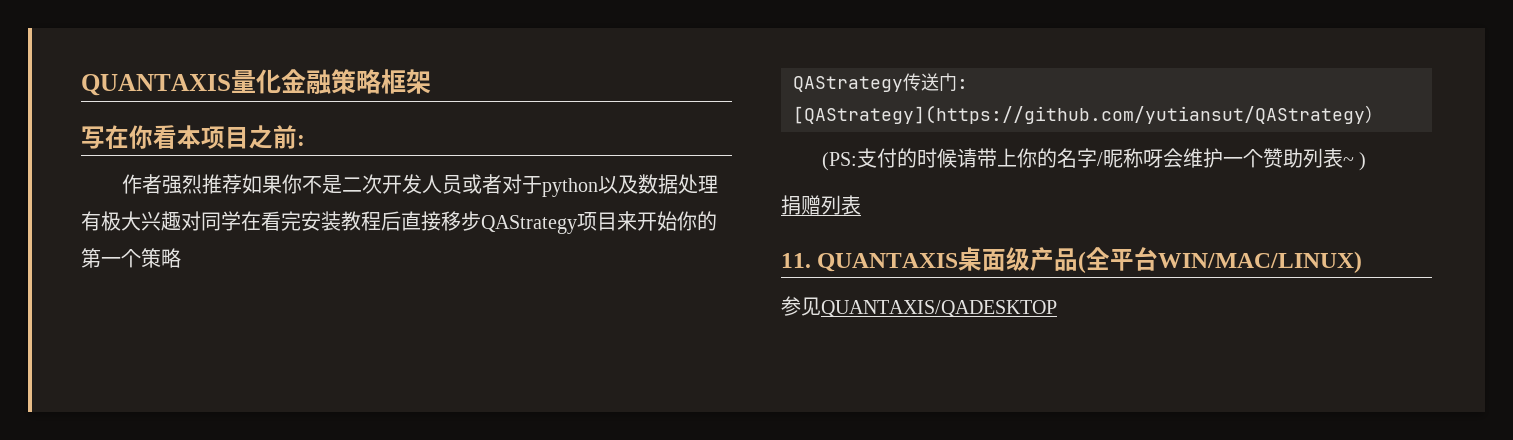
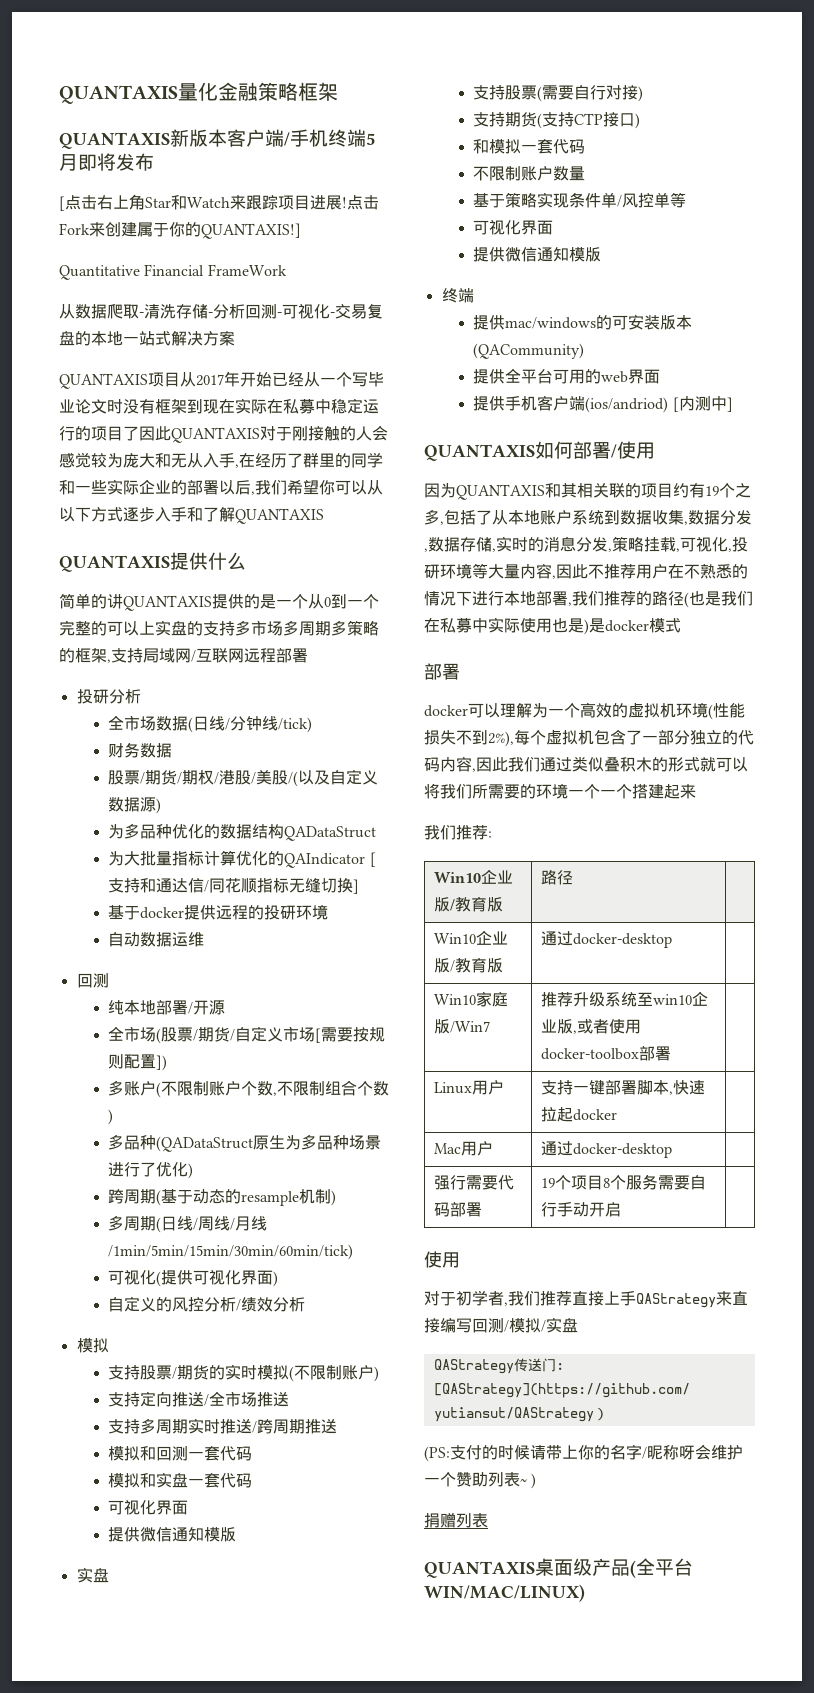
[81,125,305,149] [121,174,718,197] [81,211,717,234] [81,248,181,268] 写在你看本项目之前: // 作者强烈推荐如果你不是二次开发人员或者对于python以及数据处理有极大兴趣对同学在看完安装教程后直接移步QAStrategy项目来开始你的第一个策略 -> [59,129,376,149] [59,153,154,171] [59,194,379,211] [59,222,301,239] [59,264,287,280] [59,303,383,319] [59,331,235,346] [59,371,384,389] [59,398,379,414] [59,425,388,443] [59,452,383,468] [59,479,383,495] [59,507,324,524] [59,552,246,572] [59,593,379,611] [59,620,379,636] [59,648,308,663] [76,689,141,704] [108,715,313,733] [108,742,173,758] [108,769,379,787] [108,797,162,814] [108,823,377,841] [108,850,376,868] [108,878,360,894] [108,904,329,920] [108,932,205,947] [76,973,109,988] [108,1000,226,1015] [108,1026,386,1044] [108,1054,168,1071] [108,1080,390,1098] [108,1109,114,1125] [108,1134,382,1152] [108,1162,194,1179] [108,1189,337,1206] [108,1215,268,1233] [108,1244,354,1260] [108,1269,279,1287] [108,1296,306,1312] [76,1338,109,1353] [108,1364,380,1382] [108,1391,290,1407] [108,1418,338,1434] [108,1446,253,1461] [108,1472,253,1488] [108,1499,189,1515] [108,1527,237,1542] [76,1567,109,1583] [473,85,644,102] [473,112,641,129] [473,139,586,154] [473,166,586,181] [473,192,687,208] [473,219,554,235] [473,247,602,262] [441,288,474,303] [473,314,693,330] [473,343,585,359] [473,368,661,384] [473,395,733,413] [424,441,655,461] [424,483,751,500] [424,509,752,525] [424,536,748,552] [424,563,748,579] [424,591,753,608] [424,617,681,635] [424,663,460,680] [424,702,745,720] [424,729,754,747] [424,756,748,772] [424,783,696,799] [424,825,492,840] [434,869,514,884] [434,896,504,912] [541,870,574,885] [434,930,509,945] [434,957,504,973] [541,931,673,948] [434,991,509,1007] [434,1019,491,1034] [541,991,709,1007] [541,1019,642,1034] [541,1046,672,1061] [434,1080,505,1095] [541,1080,706,1095] [541,1107,618,1122] [434,1141,494,1156] [541,1141,673,1158] [434,1175,515,1190] [434,1202,483,1217] [541,1174,707,1190] [541,1202,622,1217] [424,1251,460,1268] [424,1290,748,1308] [424,1317,578,1333] QUANTAXIS新版本客户端/手机终端5月即将发布 // [点击右上角Star和Watch来跟踪项目进展!点击Fork来创建属于你的QUANTAXIS!] // Quantitative Financial FrameWork // 从数据爬取-清洗存储-分析回测-可视化-交易复盘的本地一站式解决方案 // QUANTAXIS项目从2017年开始已经从一个写毕业论文时没有框架到现在实际在私募中稳定运行的项目了因此QUANTAXIS对于刚接触的人会感觉较为庞大和无从入手,在经历了群里的同学和一些实际企业的部署以后,我们希望你可以从以下方式逐步入手和了解QUANTAXIS // QUANTAXIS提供什么 // 简单的讲QUANTAXIS提供的是一个从0到一个完整的可以上实盘的支持多市场多周期多策略的框架,支持局域网/互联网远程部署 // 投研分析 // 全市场数据(日线/分钟线/tick) // 财务数据 // 股票/期货/期权/港股/美股/(以及自定义数据源) // 为多品种优化的数据结构QADataStruct // 为大批量指标计算优化的QAIndicator [支持和通达信/同花顺指标无缝切换] // 基于docker提供远程的投研环境 // 自动数据运维 // 回测 // 纯本地部署/开源 // 全市场(股票/期货/自定义市场[需要按规则配置]) // 多账户(不限制账户个数,不限制组合个数) // 多品种(QADataStruct原生为多品种场景进行了优化) // 跨周期(基于动态的resample机制) // 多周期(日线/周线/月线/1min/5min/15min/30min/60min/tick) // 可视化(提供可视化界面) // 自定义的风控分析/绩效分析 // 模拟 // 支持股票/期货的实时模拟(不限制账户) // 支持定向推送/全市场推送 // 支持多周期实时推送/跨周期推送 // 模拟和回测一套代码 // 模拟和实盘一套代码 // 可视化界面 // 提供微信通知模版 // 实盘 // 支持股票(需要自行对接) // 支持期货(支持CTP接口) // 和模拟一套代码 // 不限制账户数量 // 基于策略实现条件单/风控单等 // 可视化界面 // 提供微信通知模版 // 终端 // 提供mac/windows的可安装版本(QACommunity) // 提供全平台可用的web界面 // 提供手机客户端(ios/andriod) [内测中] // QUANTAXIS如何部署/使用 // 因为QUANTAXIS和其相关联的项目约有19个之多,包括了从本地账户系统到数据收集,数据分发,数据存储,实时的消息分发,策略挂载,可视化,投研环境等大量内容,因此不推荐用户在不熟悉的情况下进行本地部署,我们推荐的路径(也是我们在私募中实际使用也是)是docker模式 // 部署 // docker可以理解为一个高效的虚拟机环境(性能损失不到2%),每个虚拟机包含了一部分独立的代码内容,因此我们通过类似叠积木的形式就可以将我们所需要的环境一个一个搭建起来 // 我们推荐: // Win10企业版/教育版 | 路径 | // Win10企业版/教育版 | 通过docker-desktop | // Win10家庭版/Win7 | 推荐升级系统至win10企业版,或者使用docker-toolbox部署 | // Linux用户 | 支持一键部署脚本,快速拉起docker | // Mac用户 | 通过docker-desktop | // 强行需要代码部署 | 19个项目8个服务需要自行手动开启 | // 使用 // 对于初学者,我们推荐直接上手QAStrategy来直接编写回测/模拟/实盘
[781,253,811,268] 11. -> (488, 1520) none
[781,296,1057,317] // 参见QUANTAXIS/QADESKTOP -> (585, 1593) none

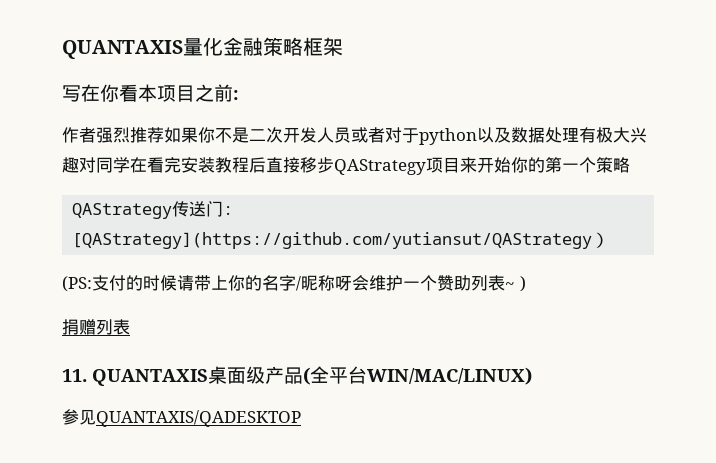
[59,129,376,149] [59,153,154,171] [59,194,379,211] [59,222,301,239] [59,264,287,280] [59,303,383,319] [59,331,235,346] [59,371,384,389] [59,398,379,414] [59,425,388,443] [59,452,383,468] [59,479,383,495] [59,507,324,524] [59,552,246,572] [59,593,379,611] [59,620,379,636] [59,648,308,663] [76,689,141,704] [108,715,313,733] [108,742,173,758] [108,769,379,787] [108,797,162,814] [108,823,377,841] [108,850,376,868] [108,878,360,894] [108,904,329,920] [108,932,205,947] [76,973,109,988] [108,1000,226,1015] [108,1026,386,1044] [108,1054,168,1071] [108,1080,390,1098] [108,1109,114,1125] [108,1134,382,1152] [108,1162,194,1179] [108,1189,337,1206] [108,1215,268,1233] [108,1244,354,1260] [108,1269,279,1287] [108,1296,306,1312] [76,1338,109,1353] [108,1364,380,1382] [108,1391,290,1407] [108,1418,338,1434] [108,1446,253,1461] [108,1472,253,1488] [108,1499,189,1515] [108,1527,237,1542] [76,1567,109,1583] [473,85,644,102] [473,112,641,129] [473,139,586,154] [473,166,586,181] [473,192,687,208] [473,219,554,235] [473,247,602,262] [441,288,474,303] [473,314,693,330] [473,343,585,359] [473,368,661,384] [473,395,733,413] [424,441,655,461] [424,483,751,500] [424,509,752,525] [424,536,748,552] [424,563,748,579] [424,591,753,608] [424,617,681,635] [424,663,460,680] [424,702,745,720] [424,729,754,747] [424,756,748,772] [424,783,696,799] [424,825,492,840] [434,869,514,884] [434,896,504,912] [541,870,574,885] [434,930,509,945] [434,957,504,973] [541,931,673,948] [434,991,509,1007] [434,1019,491,1034] [541,991,709,1007] [541,1019,642,1034] [541,1046,672,1061] [434,1080,505,1095] [541,1080,706,1095] [541,1107,618,1122] [434,1141,494,1156] [541,1141,673,1158] [434,1175,515,1190] [434,1202,483,1217] [541,1174,707,1190] [541,1202,622,1217] [424,1251,460,1268] [424,1290,748,1308] [424,1317,578,1333] QUANTAXIS新版本客户端/手机终端5月即将发布 // [点击右上角Star和Watch来跟踪项目进展!点击Fork来创建属于你的QUANTAXIS!] // Quantitative Financial FrameWork // 从数据爬取-清洗存储-分析回测-可视化-交易复盘的本地一站式解决方案 // QUANTAXIS项目从2017年开始已经从一个写毕业论文时没有框架到现在实际在私募中稳定运行的项目了因此QUANTAXIS对于刚接触的人会感觉较为庞大和无从入手,在经历了群里的同学和一些实际企业的部署以后,我们希望你可以从以下方式逐步入手和了解QUANTAXIS // QUANTAXIS提供什么 // 简单的讲QUANTAXIS提供的是一个从0到一个完整的可以上实盘的支持多市场多周期多策略的框架,支持局域网/互联网远程部署 // 投研分析 // 全市场数据(日线/分钟线/tick) // 财务数据 // 股票/期货/期权/港股/美股/(以及自定义数据源) // 为多品种优化的数据结构QADataStruct // 为大批量指标计算优化的QAIndicator [支持和通达信/同花顺指标无缝切换] // 基于docker提供远程的投研环境 // 自动数据运维 // 回测 // 纯本地部署/开源 // 全市场(股票/期货/自定义市场[需要按规则配置]) // 多账户(不限制账户个数,不限制组合个数) // 多品种(QADataStruct原生为多品种场景进行了优化) // 跨周期(基于动态的resample机制) // 多周期(日线/周线/月线/1min/5min/15min/30min/60min/tick) // 可视化(提供可视化界面) // 自定义的风控分析/绩效分析 // 模拟 // 支持股票/期货的实时模拟(不限制账户) // 支持定向推送/全市场推送 // 支持多周期实时推送/跨周期推送 // 模拟和回测一套代码 // 模拟和实盘一套代码 // 可视化界面 // 提供微信通知模版 // 实盘 // 支持股票(需要自行对接) // 支持期货(支持CTP接口) // 和模拟一套代码 // 不限制账户数量 // 基于策略实现条件单/风控单等 // 可视化界面 // 提供微信通知模版 // 终端 // 提供mac/windows的可安装版本(QACommunity) // 提供全平台可用的web界面 // 提供手机客户端(ios/andriod) [内测中] // QUANTAXIS如何部署/使用 // 因为QUANTAXIS和其相关联的项目约有19个之多,包括了从本地账户系统到数据收集,数据分发,数据存储,实时的消息分发,策略挂载,可视化,投研环境等大量内容,因此不推荐用户在不熟悉的情况下进行本地部署,我们推荐的路径(也是我们在私募中实际使用也是)是docker模式 // 部署 // docker可以理解为一个高效的虚拟机环境(性能损失不到2%),每个虚拟机包含了一部分独立的代码内容,因此我们通过类似叠积木的形式就可以将我们所需要的环境一个一个搭建起来 // 我们推荐: // Win10企业版/教育版 | 路径 | // Win10企业版/教育版 | 通过docker-desktop | // Win10家庭版/Win7 | 推荐升级系统至win10企业版,或者使用docker-toolbox部署 | // Linux用户 | 支持一键部署脚本,快速拉起docker | // Mac用户 | 通过docker-desktop | // 强行需要代码部署 | 19个项目8个服务需要自行手动开启 | // 使用 // 对于初学者,我们推荐直接上手QAStrategy来直接编写回测/模拟/实盘 -> [62,84,239,102] [62,127,647,145] [62,157,630,175] 写在你看本项目之前: // 作者强烈推荐如果你不是二次开发人员或者对于python以及数据处理有极大兴趣对同学在看完安装教程后直接移步QAStrategy项目来开始你的第一个策略
(488, 1520) none -> [62,369,87,382] 11.
(585, 1593) none -> [62,409,301,427] // 参见QUANTAXIS/QADESKTOP

